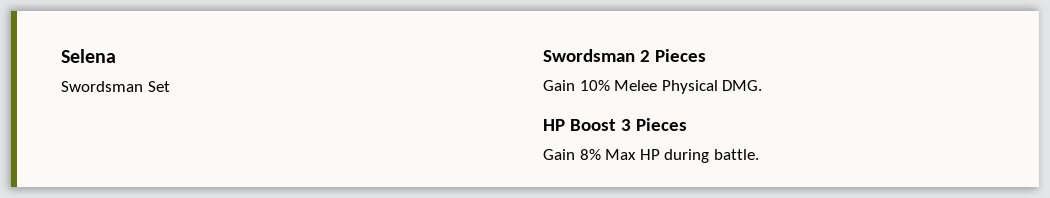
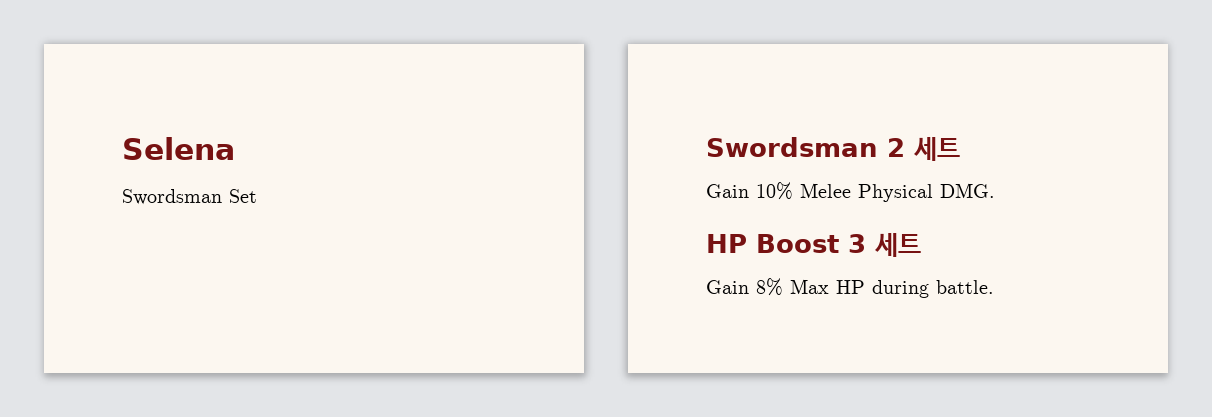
[654,49,706,62] Pieces -> [914,137,960,161] 세트
[635,118,687,131] Pieces -> [875,233,921,257] 세트

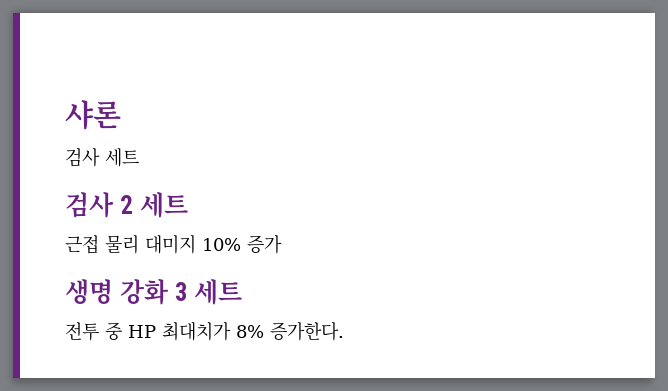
[122,137,235,160] [122,189,257,205] [706,137,960,161] [706,182,995,202] [706,233,921,257] [706,278,994,298] Selena // Swordsman Set // Swordsman 2 세트 // Gain 10% Melee Physical DMG. // HP Boost 3 세트 // Gain 8% Max HP during battle. -> [65,100,121,130] [65,148,139,167] [65,192,188,218] [65,234,282,254] [65,279,243,305] [65,321,344,341] 샤론 // 검사 세트 // 검사 2 세트 // 근접 물리 대미지 10% 증가 // 생명 강화 3 세트 // 전투 중 HP 최대치가 8% 증가한다.

